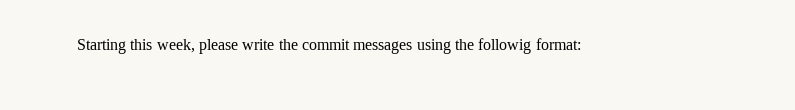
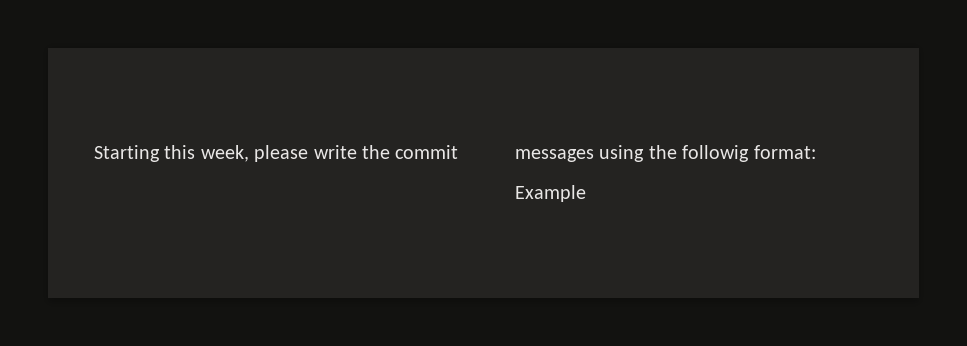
(581, 44) none -> [515,185,586,202] // Example

